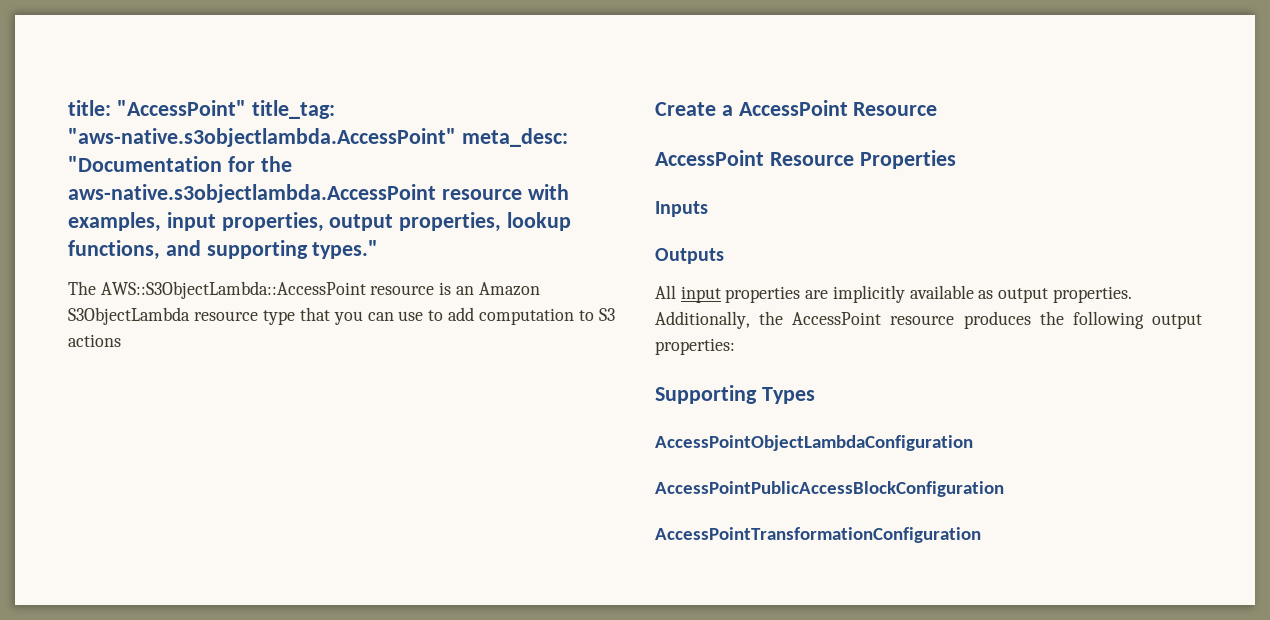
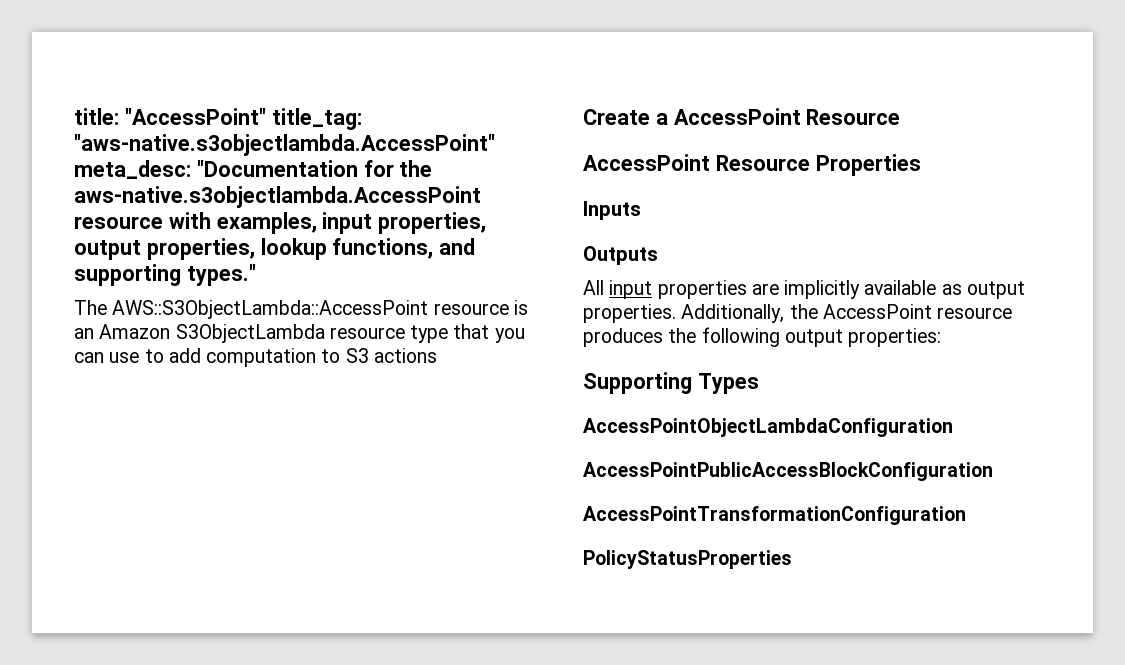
(981, 535) none -> [583,550,792,569] // PolicyStatusProperties

